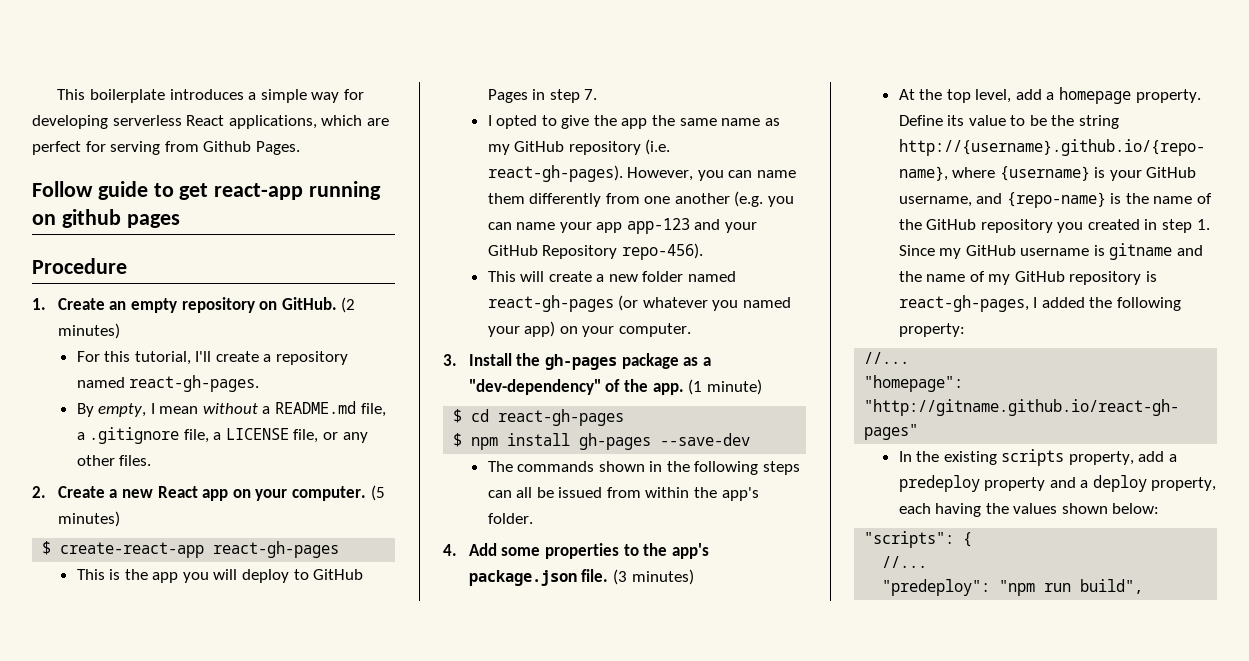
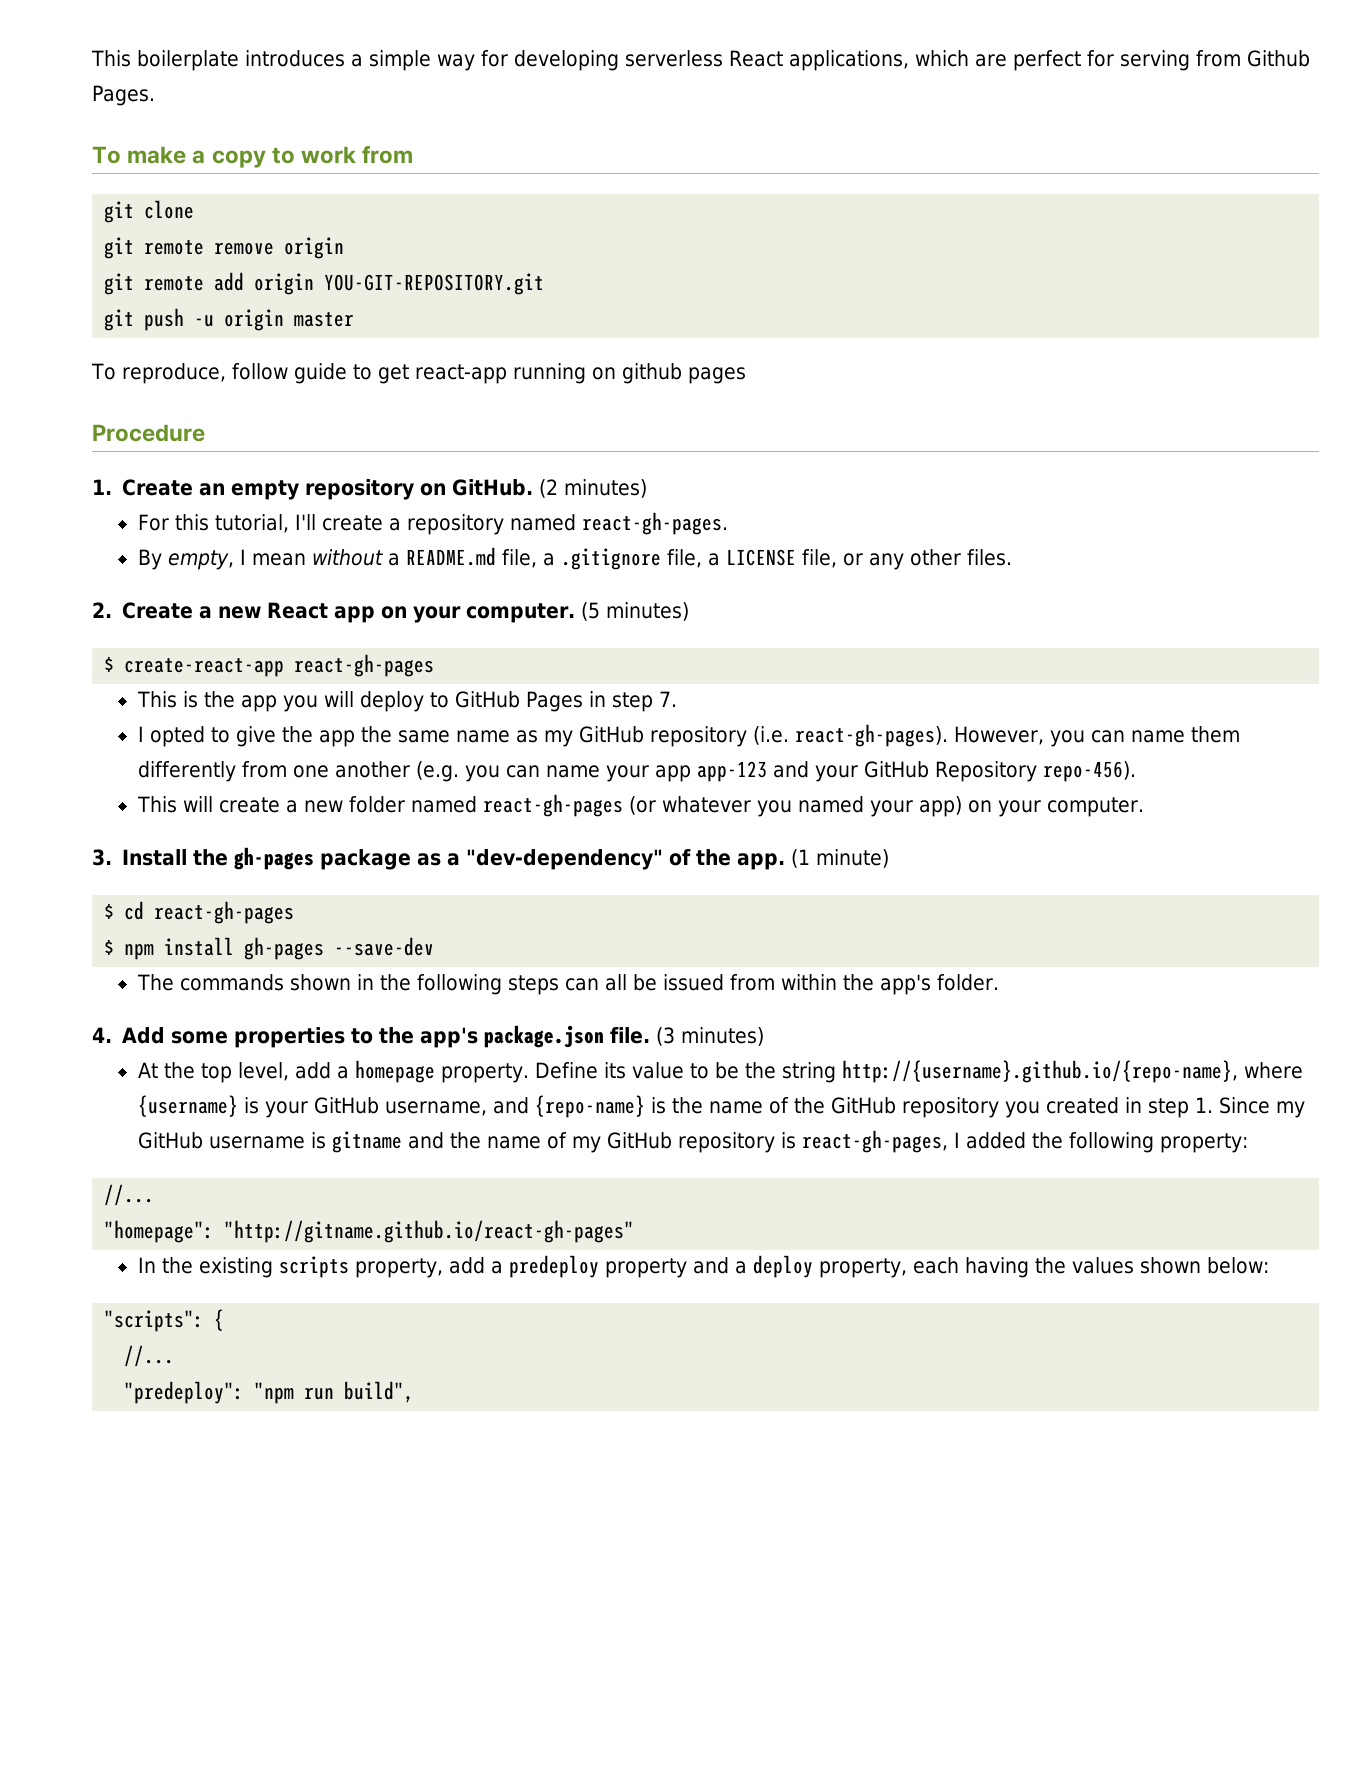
[32,181,93,197] Follow -> [92,145,414,168] [104,200,195,223] [104,237,345,259] [104,272,545,295] [104,308,355,331] [91,363,288,384] To make a copy to work from // git clone // git remote remove origin // git remote add origin YOU-GIT-REPOSITORY.git // git push -u origin master // To reproduce, follow

